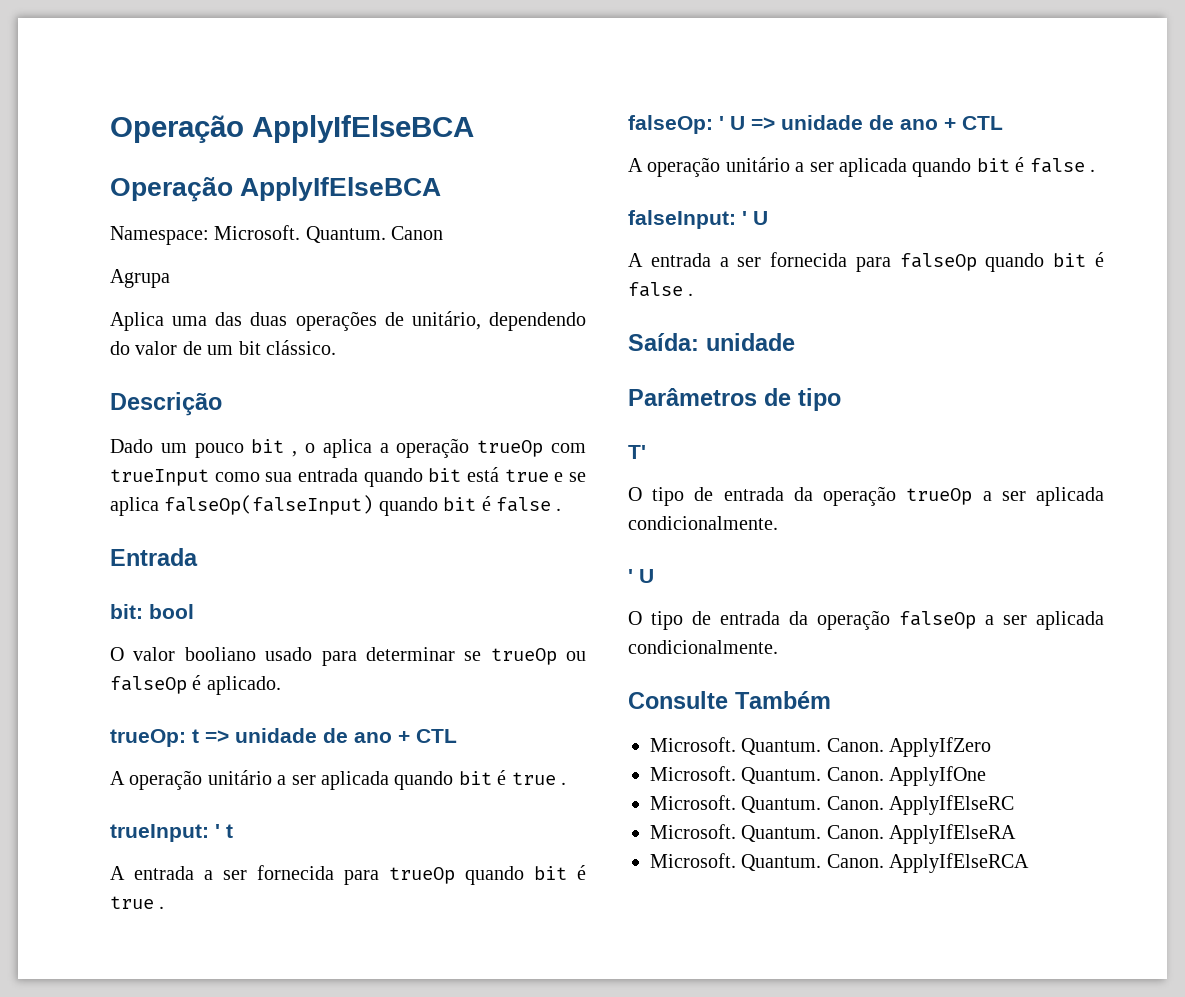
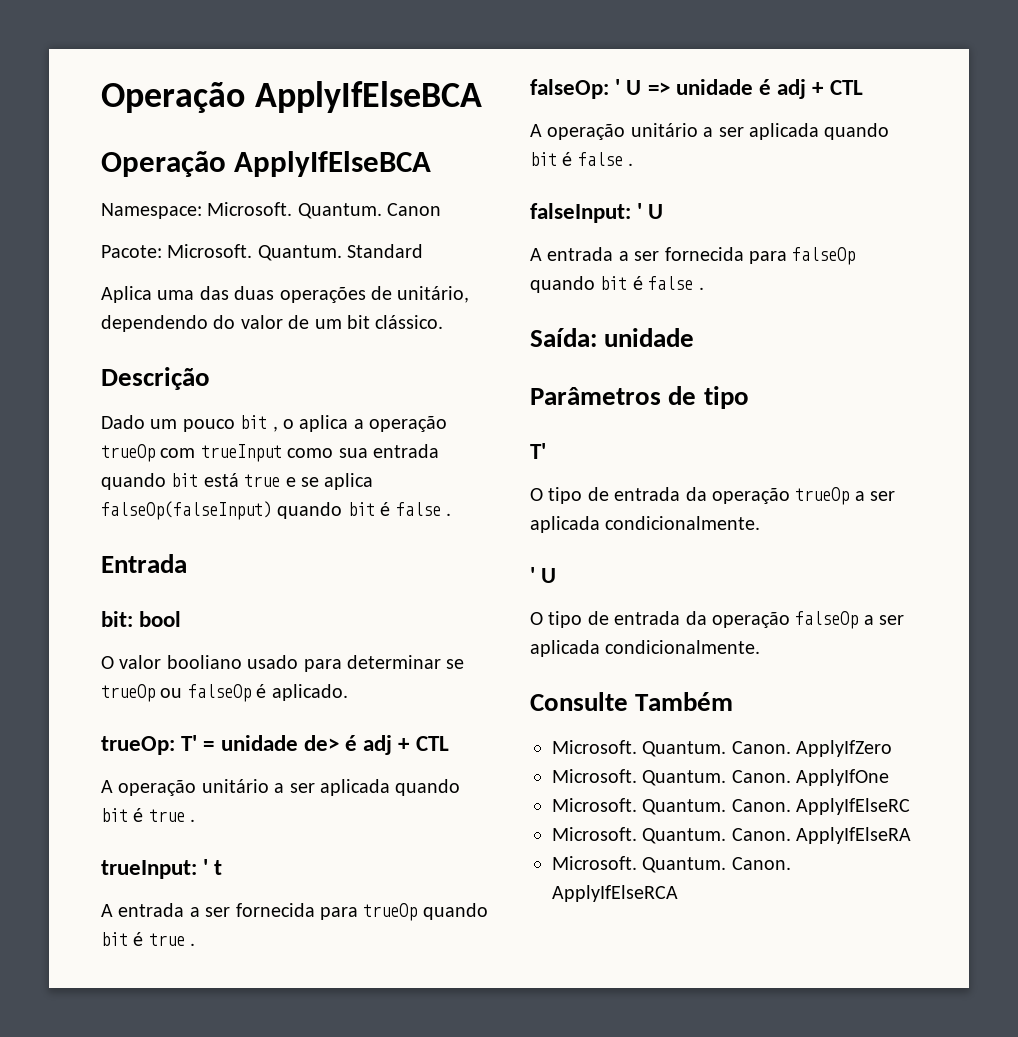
[110,269,170,288] Agrupa -> [101,244,424,261] Pacote: Microsoft. Quantum. Standard
[192,728,392,743] t => unidade de ano -> [181,735,393,755] T' = unidade de> é adj
[869,115,938,130] de ano -> [759,79,807,99] é adj

